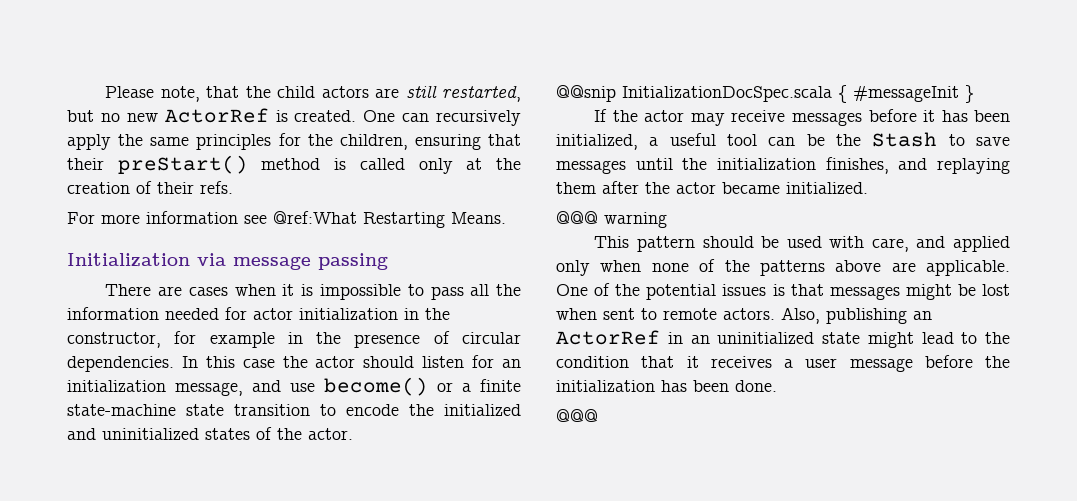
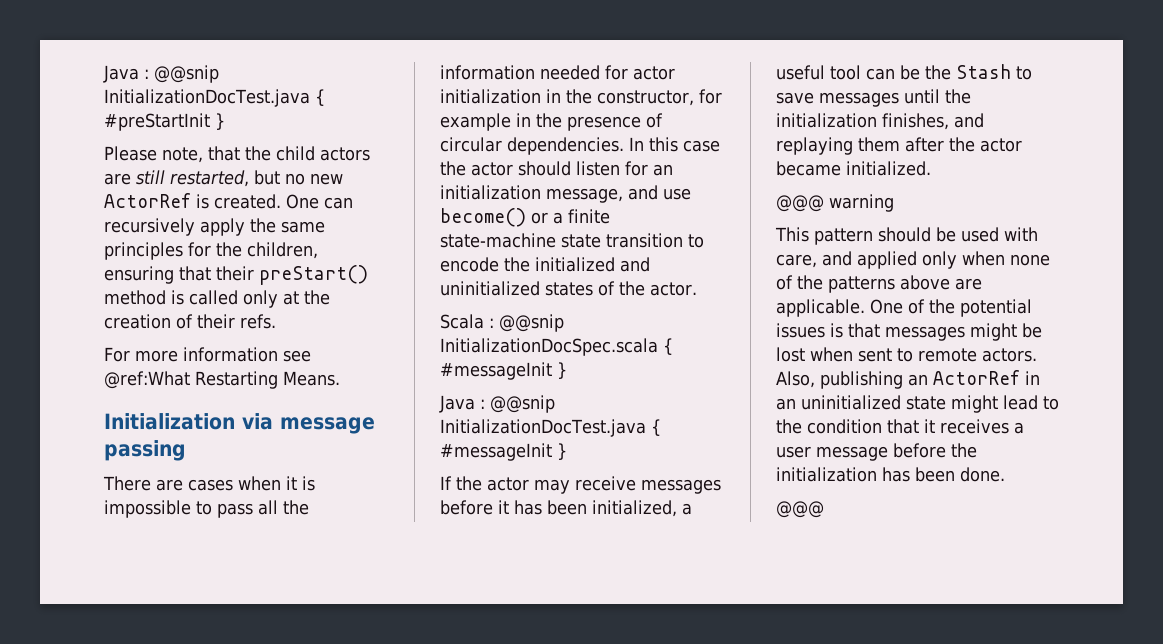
(105, 92) none -> [103,65,219,83] [104,89,325,107] [104,113,225,131] Java : @@snip InitializationDocTest.java { #preStartInit } //
(353, 434) none -> [440,314,494,329] Scala :
(974, 94) none -> [439,395,555,413] [440,419,661,437] [440,443,567,461] // Java : @@snip InitializationDocTest.java { #messageInit }

